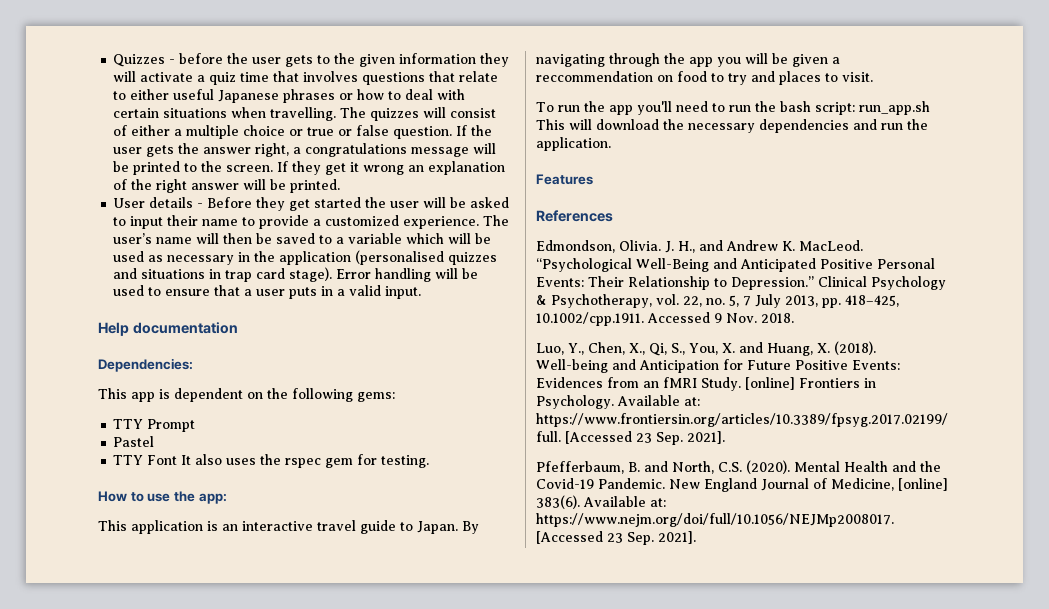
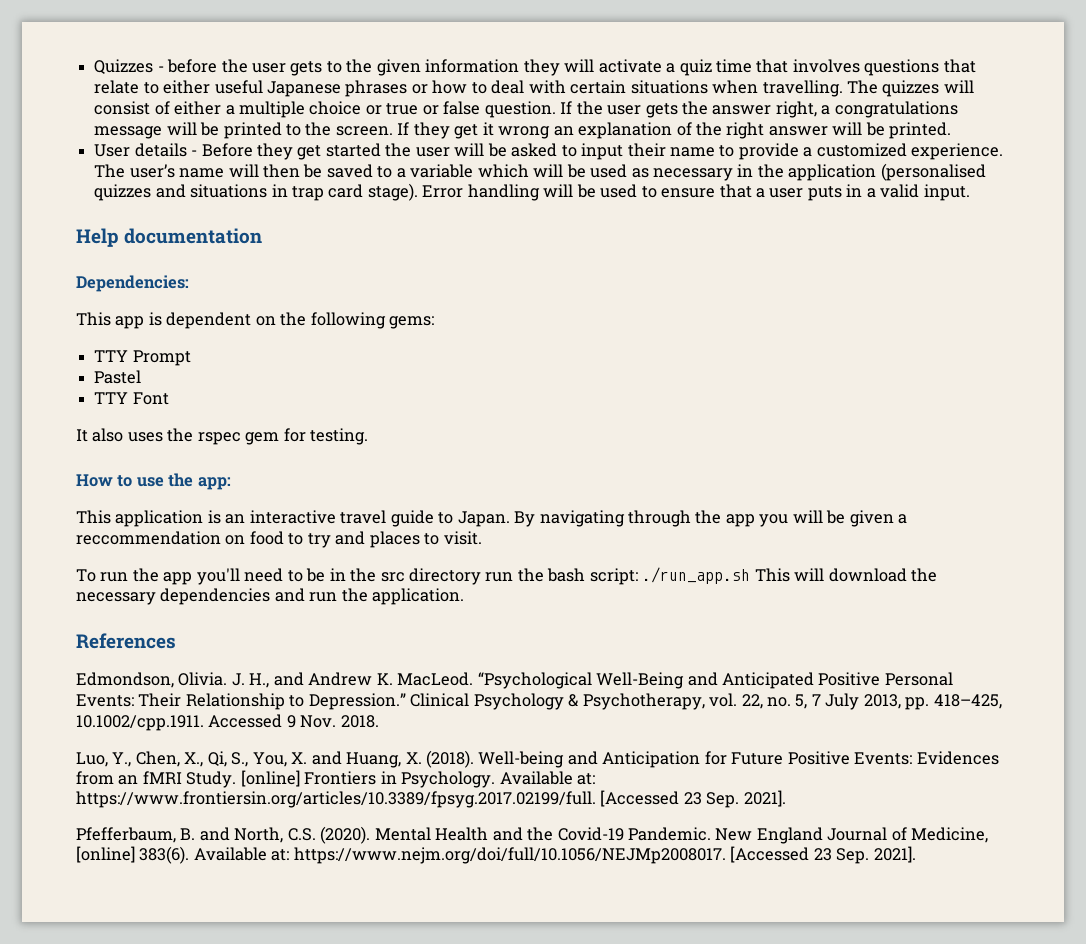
(178, 460) none -> (169, 398) //
(725, 107) none -> [306,568,482,585] be in the src directory
[858,101,930,115] run_app.sh -> [642,567,751,584] ./run_app.sh
[536,174,593,185] // Features -> (465, 596) none

